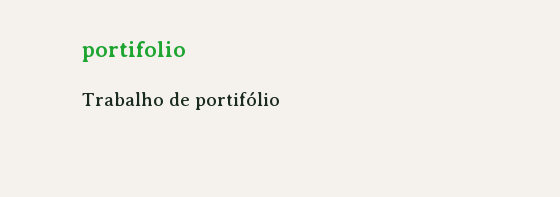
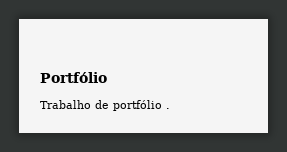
[82,41,186,62] portifolio -> [40,72,107,83] Portfólio
[195,91,281,110] portifólio -> [113,100,170,111] portfólio .

